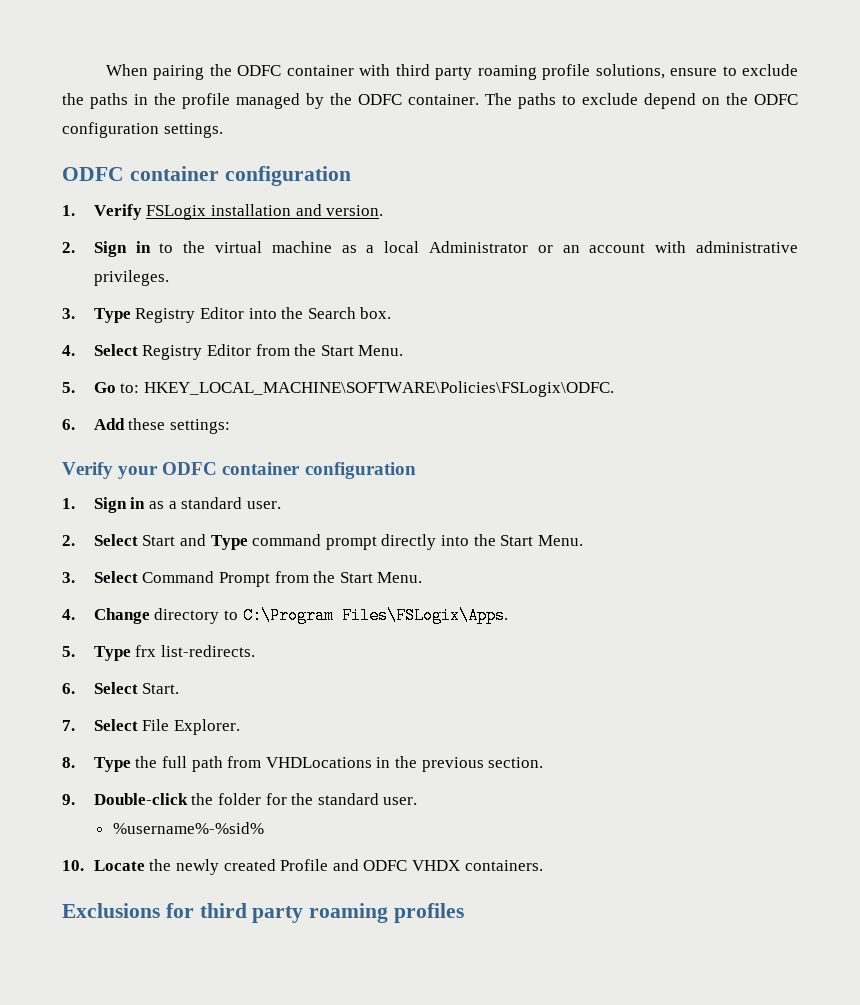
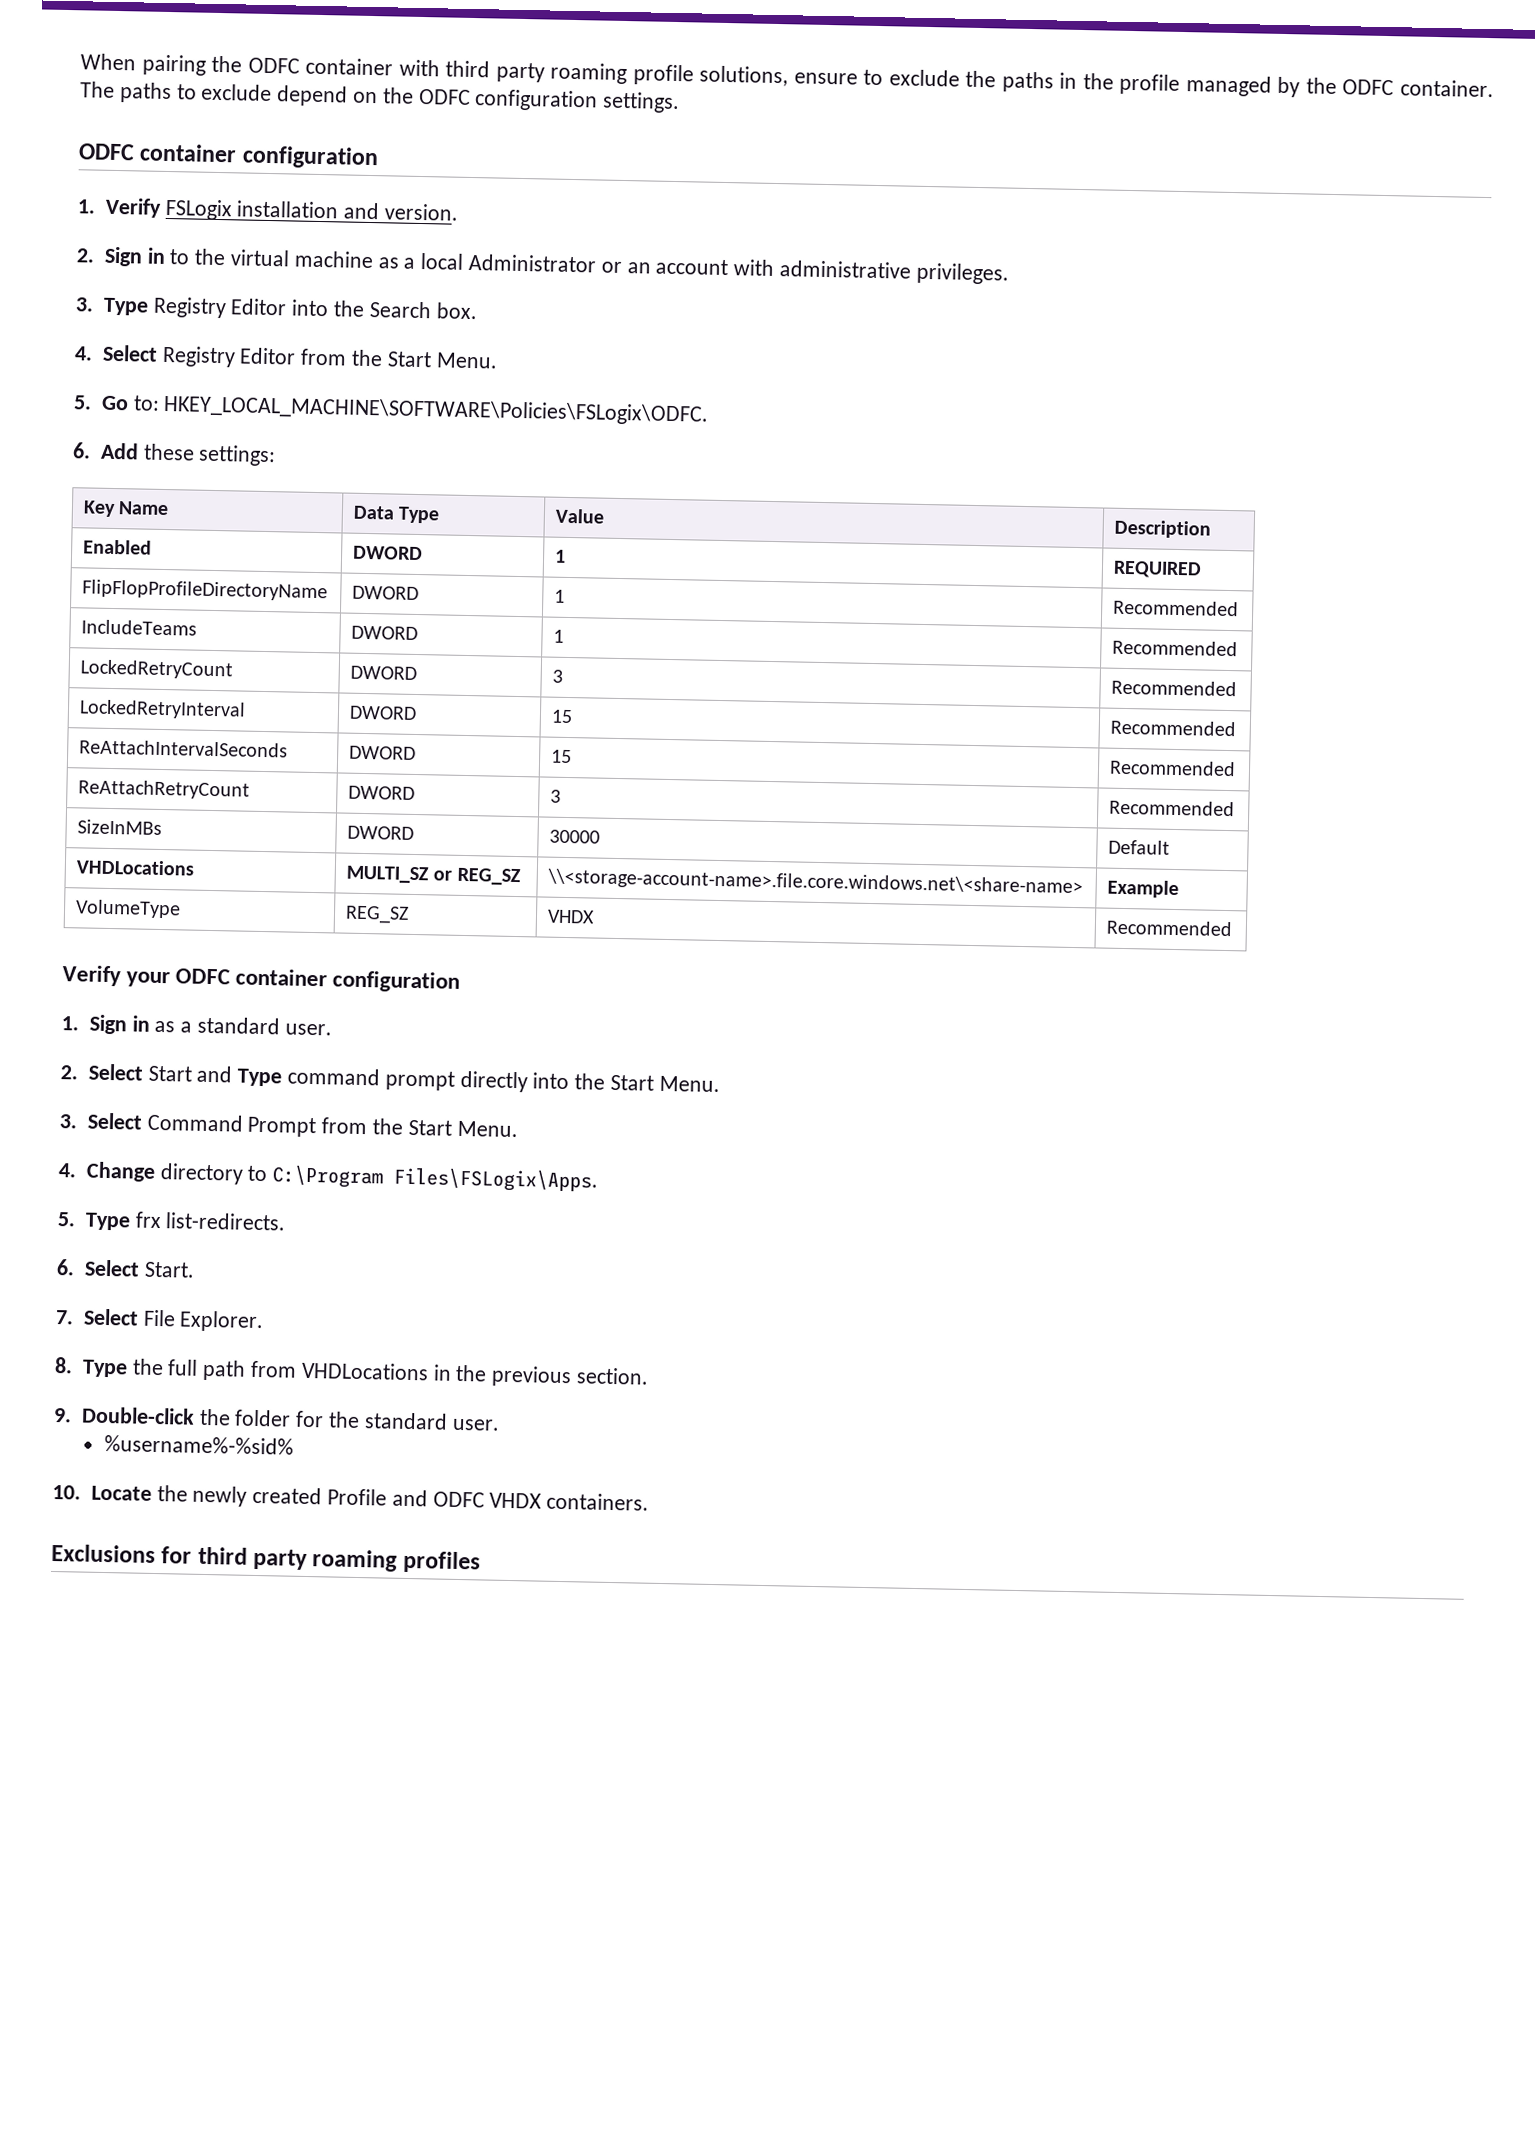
(231, 426) none -> [83,500,170,518] [353,505,441,524] [555,508,606,524] [1114,519,1212,539] [83,539,153,555] [353,545,424,561] [554,549,567,563] [1113,560,1203,579] [82,579,329,602] [352,585,420,601] [554,589,566,603] [1113,599,1240,617] [81,619,198,636] [351,625,419,641] [553,629,565,643] [1112,639,1239,657] [80,659,234,680] [350,665,418,681] [552,669,564,683] [1111,679,1238,697] [79,699,247,720] [349,705,418,721] [551,709,574,724] [1110,719,1237,737] [79,739,289,758] [349,745,417,761] [551,749,573,764] [1109,759,1237,777] [78,779,251,800] [348,785,416,801] [550,789,562,803] [1109,799,1236,817] [77,819,163,836] [347,825,415,840] [549,829,601,844] [1108,839,1171,855] [76,859,196,876] [346,865,521,886] [547,868,1084,897] [1107,879,1180,899] [75,899,182,919] [345,905,410,924] [547,909,596,924] [1106,919,1234,937] // Key Name | Data Type | Value | Description // Enabled | DWORD | 1 | REQUIRED // FlipFlopProfileDirectoryName | DWORD | 1 | Recommended // IncludeTeams | DWORD | 1 | Recommended // LockedRetryCount | DWORD | 3 | Recommended // LockedRetryInterval | DWORD | 15 | Recommended // ReAttachIntervalSeconds | DWORD | 15 | Recommended // ReAttachRetryCount | DWORD | 3 | Recommended // SizeInMBs | DWORD | 30000 | Default // VHDLocations | MULTI_SZ or REG_SZ | \\<storage-account-name>.file.core.windows.net\<share-name> | Example // VolumeType | REG_SZ | VHDX | Recommended

